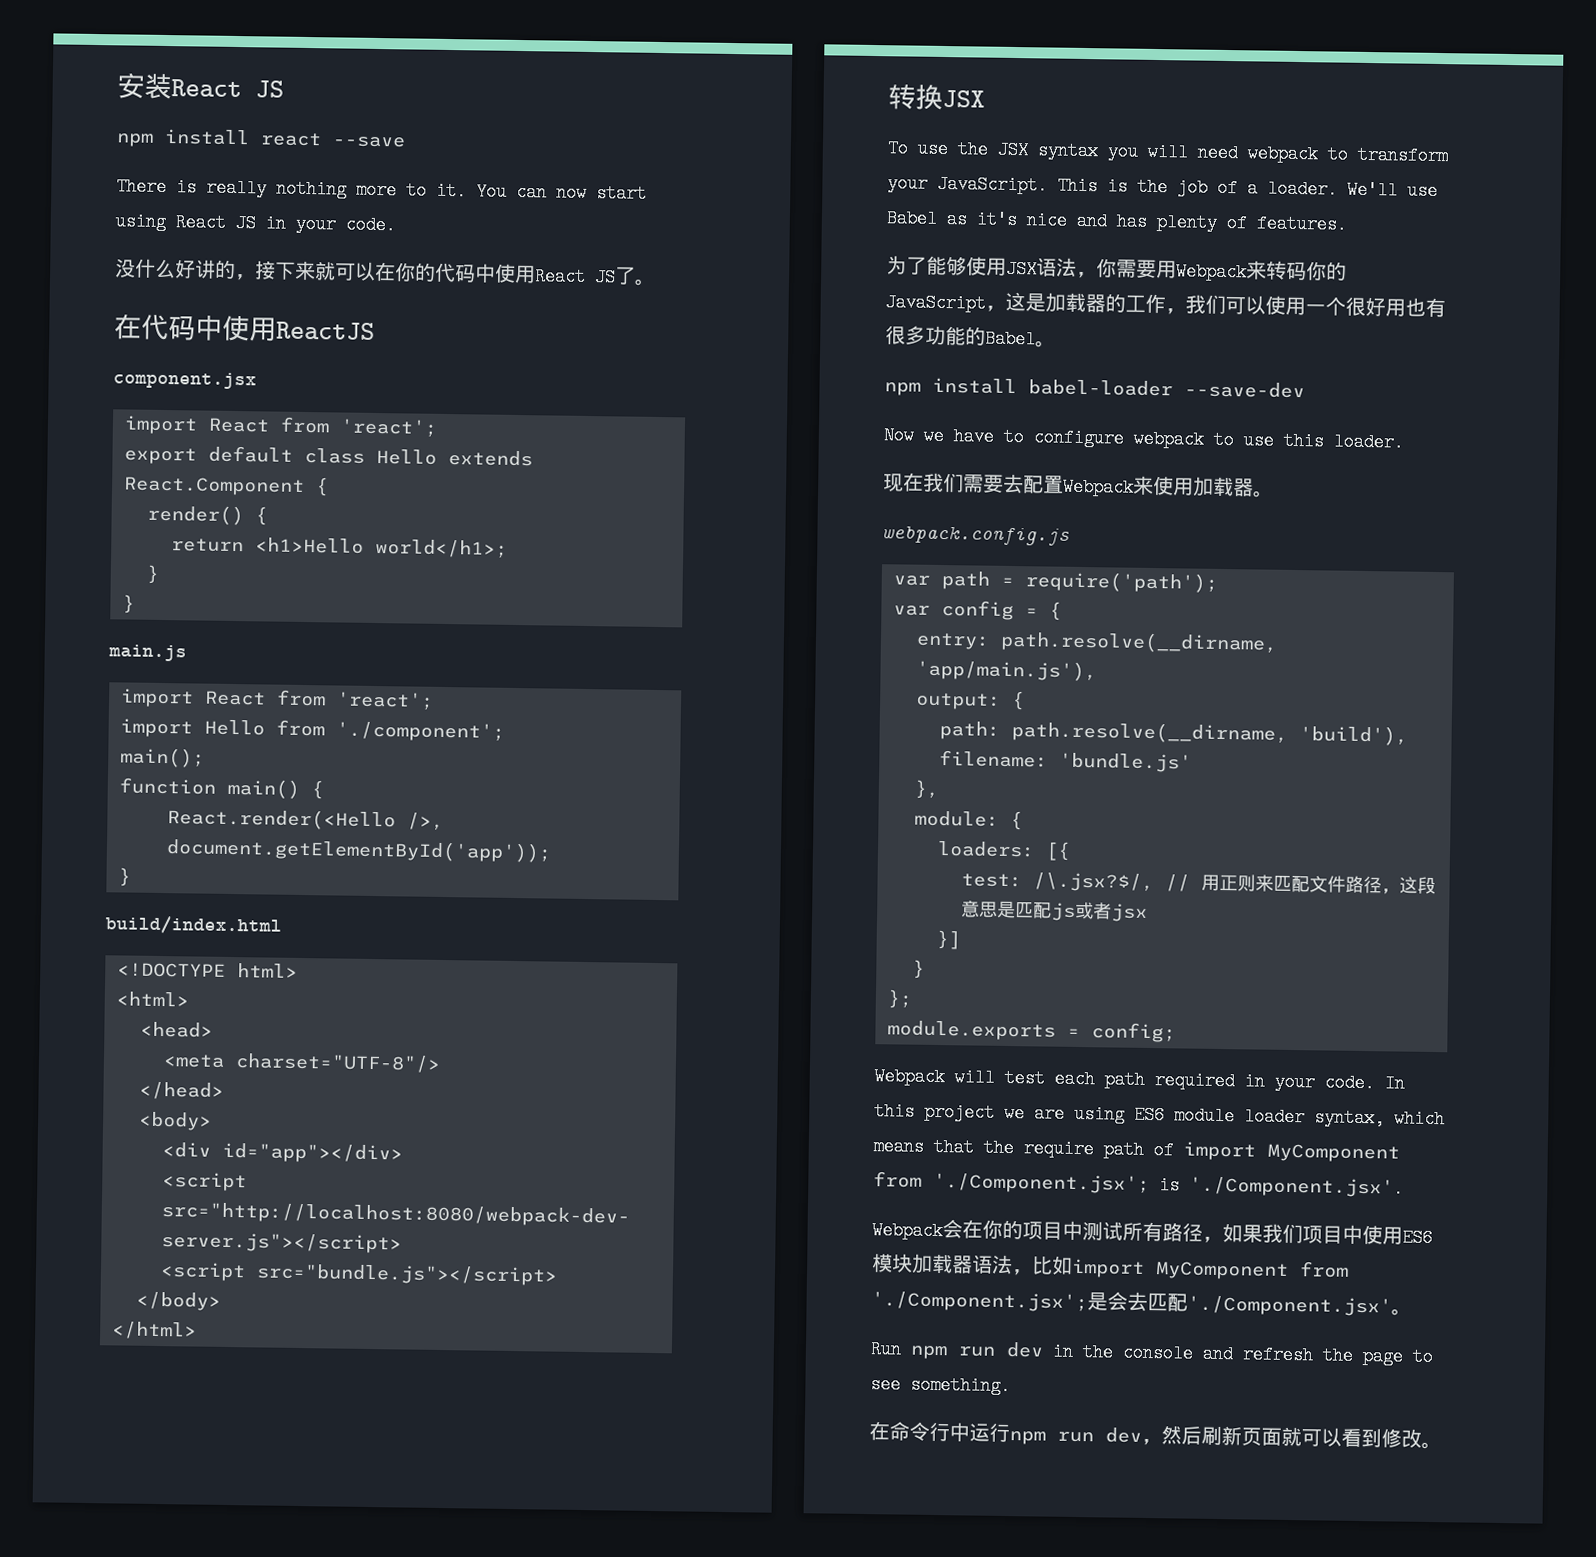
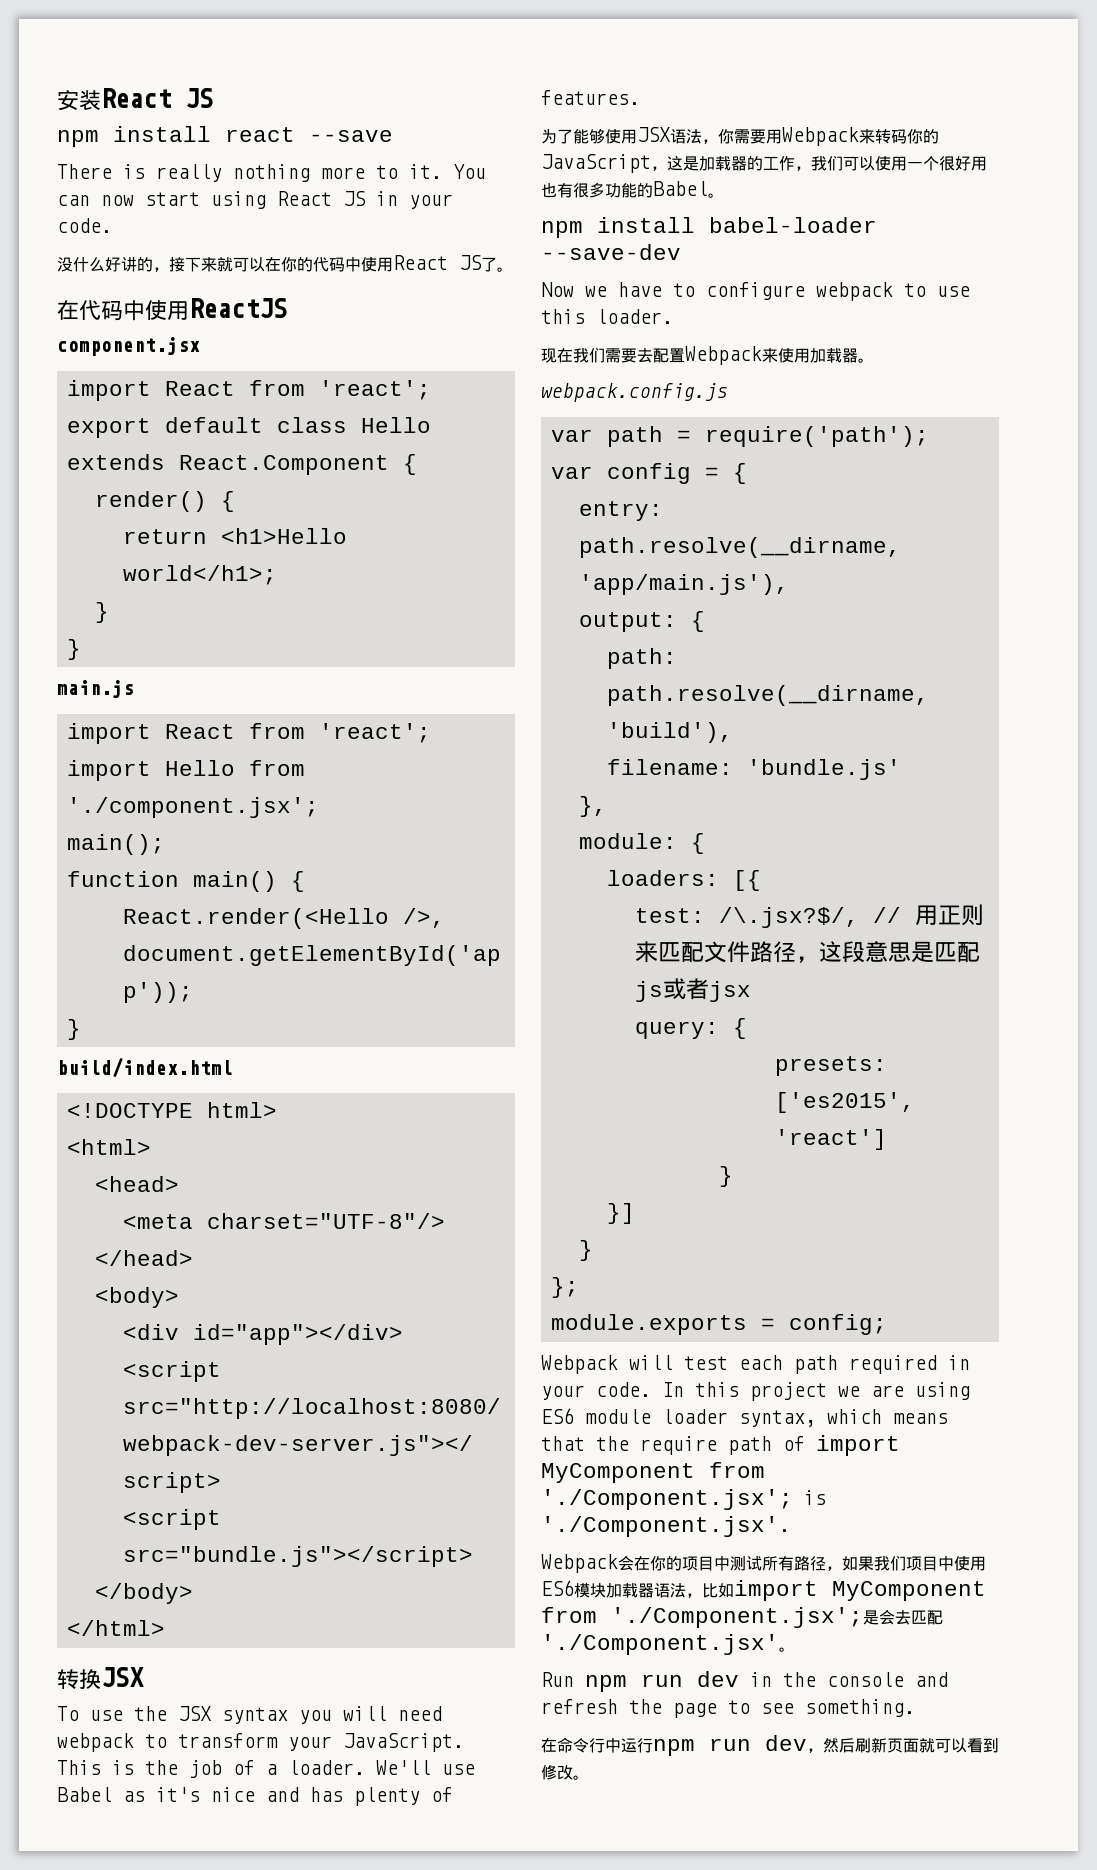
[336,721,505,742] './component'; -> [66,797,319,818] './component.jsx';
(1148, 912) none -> [634,1018,747,1039] [774,1056,887,1076] [774,1092,915,1113] [774,1129,887,1150] [718,1166,733,1187] // query: { // presets: ['es2015', 'react'] // }

